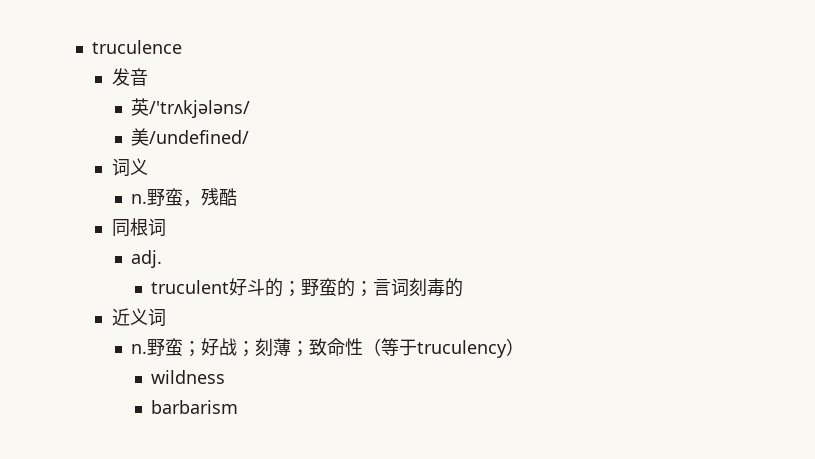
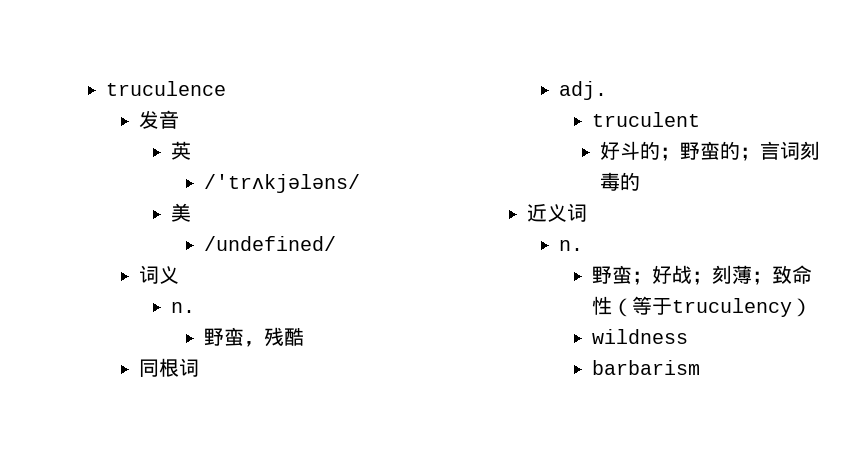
(150, 107) none -> (192, 150) //
(150, 137) none -> (192, 212) //
(148, 199) none -> (196, 307) //
(230, 287) none -> (701, 119) //
(148, 349) none -> (584, 245) //

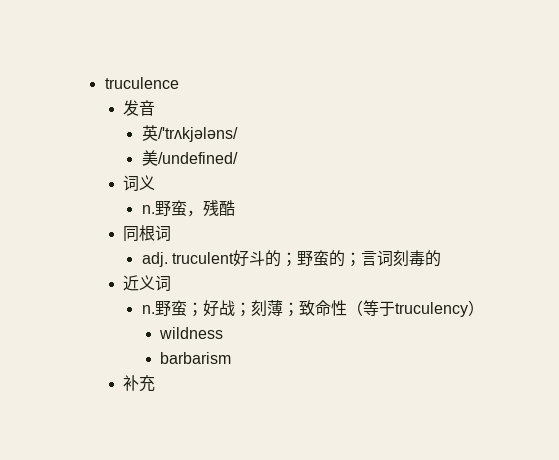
(192, 150) // -> (158, 133) none
(192, 212) // -> (158, 158) none
(196, 307) // -> (155, 209) none
(608, 90) // -> (168, 259) none
(701, 119) // -> (234, 258) none
(584, 245) // -> (155, 309) none
(701, 367) none -> [123,375,156,392] // 补充

